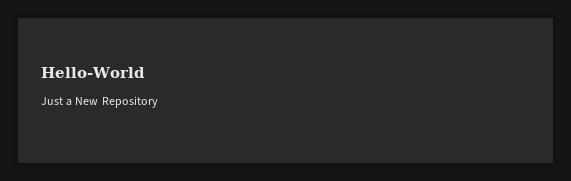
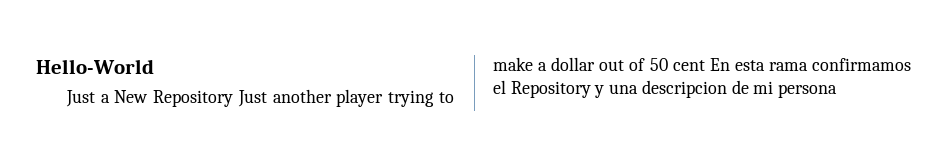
(158, 102) none -> [237,89,454,107] [493,57,911,71] [493,80,838,98] Just another player trying to make a dollar out of 50 cent En esta rama confirmamos el Repository y una descripcion de mi persona

